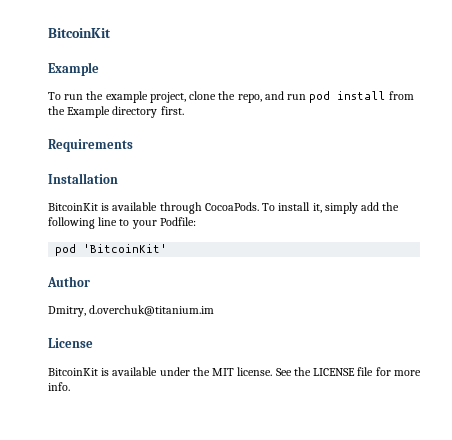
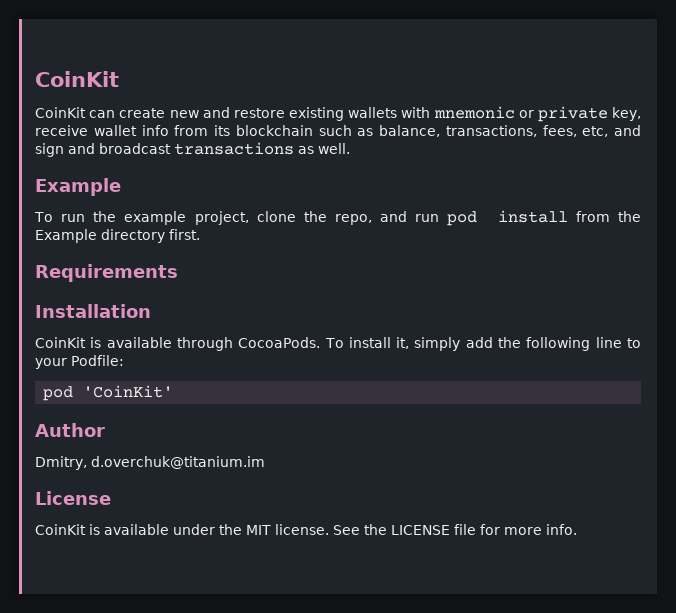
[48,28,111,38] BitcoinKit -> [35,71,119,87] [35,106,641,122] [35,125,641,137] [35,142,350,157] CoinKit // CoinKit can create new and restore existing wallets with mnemonic or private key, receive wallet info from its blockchain such as balance, transactions, fees, etc, and sign and broadcast transactions as well.
[48,203,98,211] BitcoinKit -> [35,337,86,348] CoinKit
[83,244,168,253] 'BitcoinKit' -> [83,385,174,398] 'CoinKit'
[48,368,98,376] BitcoinKit -> [35,524,86,535] CoinKit

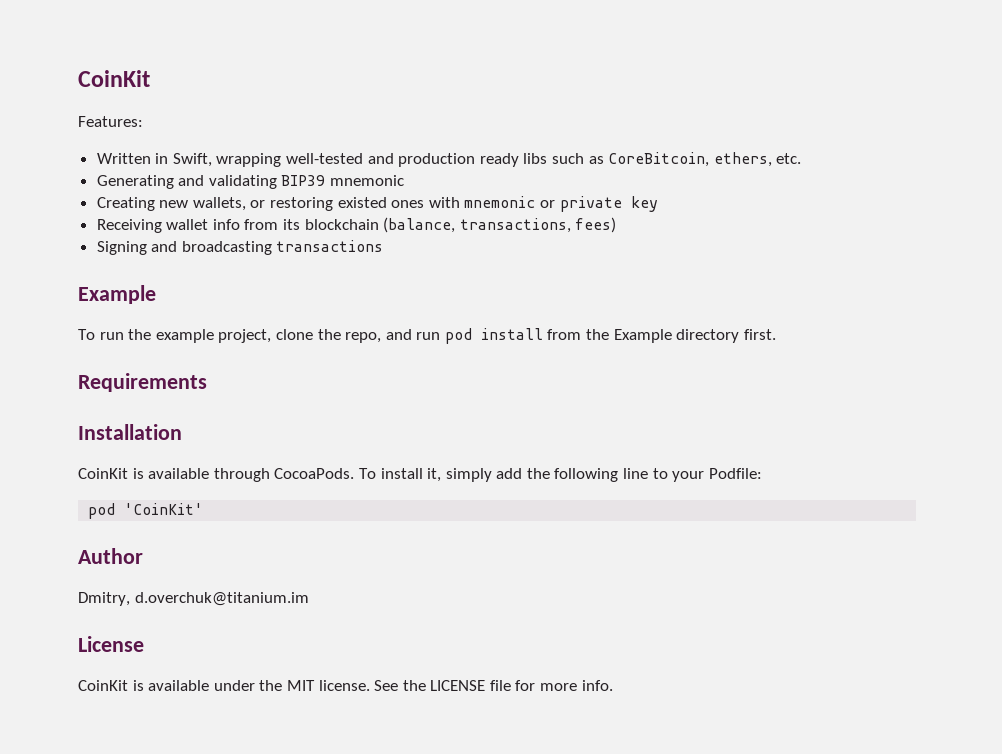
[35,107,398,121] CoinKit can create new and restore existing wallets -> [78,116,143,127] [96,152,802,167] [96,175,405,189] [96,197,425,211] Features: // Written in Swift, wrapping well-tested and production ready libs such as CoreBitcoin, ethers, etc. // Generating and validating BIP39 mnemonic // Creating new wallets, or restoring existed ones
[612,107,641,121] [35,125,88,136] key, receive -> [630,196,658,212] [96,219,162,233] key // Receiving
[318,125,641,137] [35,143,171,157] such as balance, transactions, fees, etc, and sign and broadcast -> [383,217,617,233] [96,241,272,255] (balance, transactions, fees) // Signing and broadcasting
[298,143,350,154] as well. -> (384, 246) none

